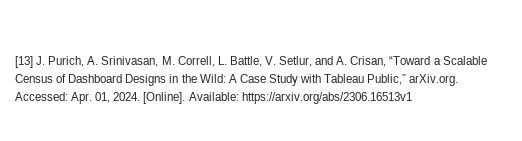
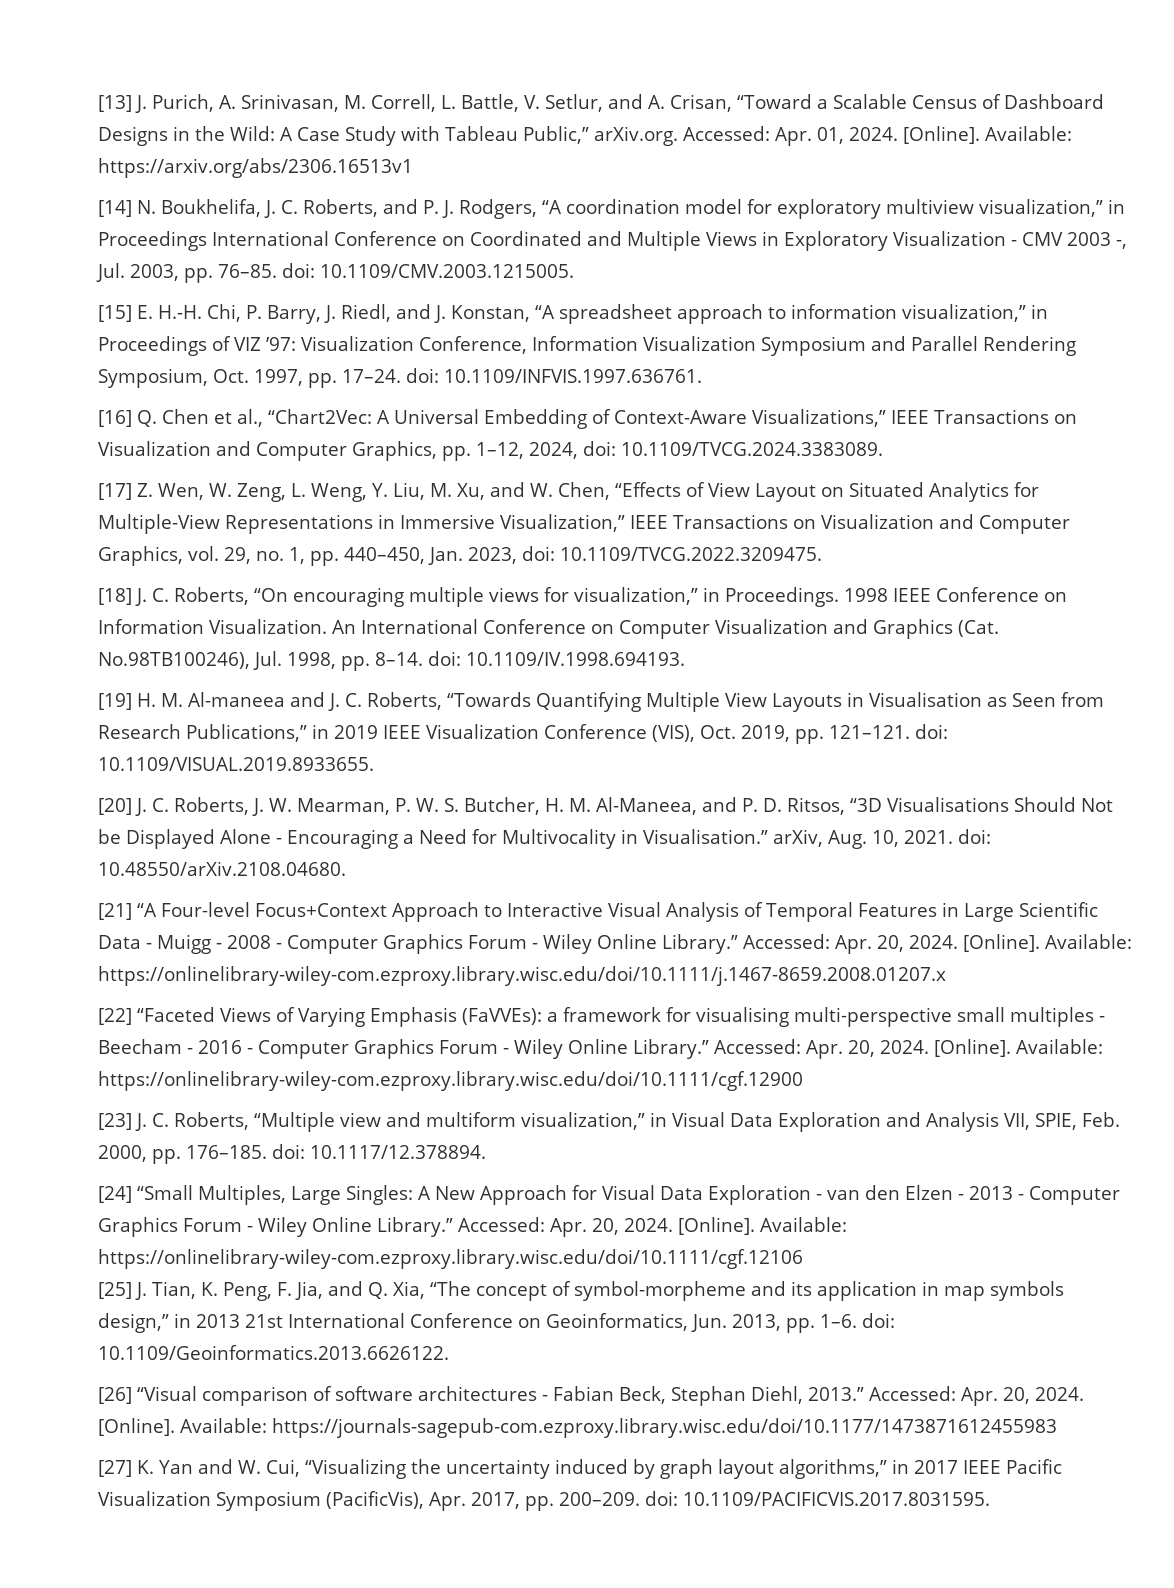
(412, 98) none -> [98,199,1125,219] [98,231,1127,251] [96,263,574,283] [98,304,1048,324] [98,336,1076,356] [98,368,702,388] [98,409,1077,429] [98,441,883,461] [98,482,1039,502] [98,514,1070,534] [98,546,822,566] [98,587,1067,607] [98,619,999,639] [98,651,685,671] [98,692,1104,712] [98,724,948,744] [98,757,374,771] [98,797,1113,816] [98,829,991,849] [98,861,346,876] [98,902,1098,922] [98,934,1132,954] [98,966,946,986] [98,1007,1105,1027] [98,1039,1103,1059] [98,1071,803,1091] [98,1112,1120,1132] [98,1144,486,1164] [98,1185,1120,1205] [98,1217,847,1237] [98,1249,803,1269] [98,1281,1064,1301] [98,1313,895,1333] [98,1345,449,1360] [98,1386,1084,1406] [98,1418,1057,1438] [98,1459,1062,1479] [98,1491,990,1511] // [14] N. Boukhelifa, J. C. Roberts, and P. J. Rodgers, “A coordination model for exploratory multiview visualization,” in Proceedings International Conference on Coordinated and Multiple Views in Exploratory Visualization - CMV 2003 -, Jul. 2003, pp. 76–85. doi: 10.1109/CMV.2003.1215005. // [15] E. H.-H. Chi, P. Barry, J. Riedl, and J. Konstan, “A spreadsheet approach to information visualization,” in Proceedings of VIZ ’97: Visualization Conference, Information Visualization Symposium and Parallel Rendering Symposium, Oct. 1997, pp. 17–24. doi: 10.1109/INFVIS.1997.636761. // [16] Q. Chen et al., “Chart2Vec: A Universal Embedding of Context-Aware Visualizations,” IEEE Transactions on Visualization and Computer Graphics, pp. 1–12, 2024, doi: 10.1109/TVCG.2024.3383089. // [17] Z. Wen, W. Zeng, L. Weng, Y. Liu, M. Xu, and W. Chen, “Effects of View Layout on Situated Analytics for Multiple-View Representations in Immersive Visualization,” IEEE Transactions on Visualization and Computer Graphics, vol. 29, no. 1, pp. 440–450, Jan. 2023, doi: 10.1109/TVCG.2022.3209475. // [18] J. C. Roberts, “On encouraging multiple views for visualization,” in Proceedings. 1998 IEEE Conference on Information Visualization. An International Conference on Computer Visualization and Graphics (Cat. No.98TB100246), Jul. 1998, pp. 8–14. doi: 10.1109/IV.1998.694193. // [19] H. M. Al-maneea and J. C. Roberts, “Towards Quantifying Multiple View Layouts in Visualisation as Seen from Research Publications,” in 2019 IEEE Visualization Conference (VIS), Oct. 2019, pp. 121–121. doi: 10.1109/VISUAL.2019.8933655. // [20] J. C. Roberts, J. W. Mearman, P. W. S. Butcher, H. M. Al-Maneea, and P. D. Ritsos, “3D Visualisations Should Not be Displayed Alone - Encouraging a Need for Multivocality in Visualisation.” arXiv, Aug. 10, 2021. doi: 10.48550/arXiv.2108.04680. // [21] “A Four‐level Focus+Context Approach to Interactive Visual Analysis of Temporal Features in Large Scientific Data - Muigg - 2008 - Computer Graphics Forum - Wiley Online Library.” Accessed: Apr. 20, 2024. [Online]. Available: https://onlinelibrary-wiley-com.ezproxy.library.wisc.edu/doi/10.1111/j.1467-8659.2008.01207.x // [22] “Faceted Views of Varying Emphasis (FaVVEs): a framework for visualising multi‐perspective small multiples - Beecham - 2016 - Computer Graphics Forum - Wiley Online Library.” Accessed: Apr. 20, 2024. [Online]. Available: https://onlinelibrary-wiley-com.ezproxy.library.wisc.edu/doi/10.1111/cgf.12900 // [23] J. C. Roberts, “Multiple view and multiform visualization,” in Visual Data Exploration and Analysis VII, SPIE, Feb. 2000, pp. 176–185. doi: 10.1117/12.378894. // [24] “Small Multiples, Large Singles: A New Approach for Visual Data Exploration - van den Elzen - 2013 - Computer Graphics Forum - Wiley Online Library.” Accessed: Apr. 20, 2024. [Online]. Available: https://onlinelibrary-wiley-com.ezproxy.library.wisc.edu/doi/10.1111/cgf.12106 // [25] J. Tian, K. Peng, F. Jia, and Q. Xia, “The concept of symbol-morpheme and its application in map symbols design,” in 2013 21st International Conference on Geoinformatics, Jun. 2013, pp. 1–6. doi: 10.1109/Geoinformatics.2013.6626122. // [26] “Visual comparison of software architectures - Fabian Beck, Stephan Diehl, 2013.” Accessed: Apr. 20, 2024. [Online]. Available: https://journals-sagepub-com.ezproxy.library.wisc.edu/doi/10.1177/1473871612455983 // [27] K. Yan and W. Cui, “Visualizing the uncertainty induced by graph layout algorithms,” in 2017 IEEE Pacific Visualization Symposium (PacificVis), Apr. 2017, pp. 200–209. doi: 10.1109/PACIFICVIS.2017.8031595.

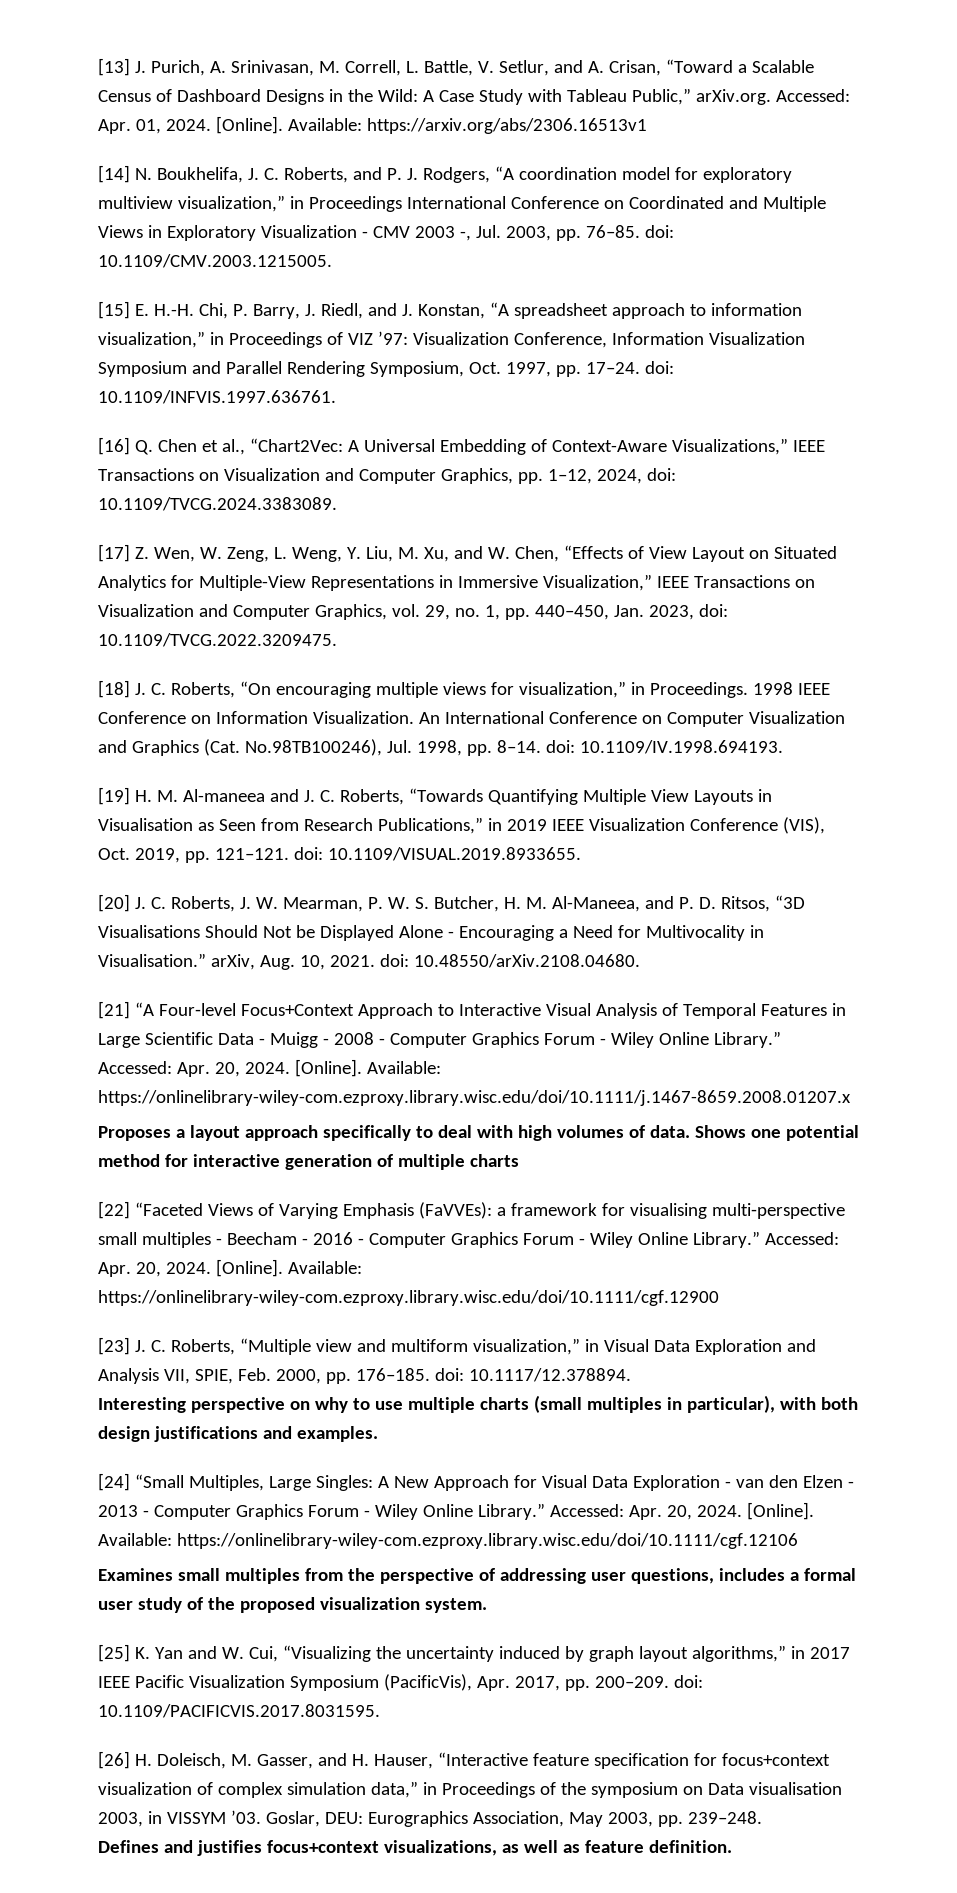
(946, 976) none -> [98,1125,859,1141] [98,1154,519,1170] // Proposes a layout approach specifically to deal with high volumes of data. Shows one potential method for interactive generation of multiple charts
(486, 1152) none -> [98,1395,858,1413] [98,1426,378,1442] // Interesting perspective on why to use multiple charts (small multiples in particular), with both design justifications and examples.
[98,1281,1064,1301] [98,1313,895,1333] [98,1345,449,1360] [98,1386,1084,1406] [98,1418,1057,1438] [98,1460,132,1477] [25] J. Tian, K. Peng, F. Jia, and Q. Xia, “The concept of symbol-morpheme and its application in map symbols design,” in 2013 21st International Conference on Geoinformatics, Jun. 2013, pp. 1–6. doi: 10.1109/Geoinformatics.2013.6626122. // [26] “Visual comparison of software architectures - Fabian Beck, Stephan Diehl, 2013.” Accessed: Apr. 20, 2024. [Online]. Available: https://journals-sagepub-com.ezproxy.library.wisc.edu/doi/10.1177/1473871612455983 // [27] -> [98,1568,856,1584] [98,1597,487,1613] [98,1644,130,1662] Examines small multiples from the perspective of addressing user questions, includes a formal user study of the proposed visualization system. // [25]
(990, 1499) none -> [98,1751,830,1769] [98,1781,842,1798] [98,1810,762,1827] [98,1840,732,1856] // [26] H. Doleisch, M. Gasser, and H. Hauser, “Interactive feature specification for focus+context visualization of complex simulation data,” in Proceedings of the symposium on Data visualisation 2003, in VISSYM ’03. Goslar, DEU: Eurographics Association, May 2003, pp. 239–248. // Defines and justifies focus+context visualizations, as well as feature definition.

